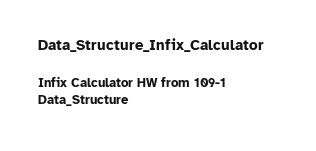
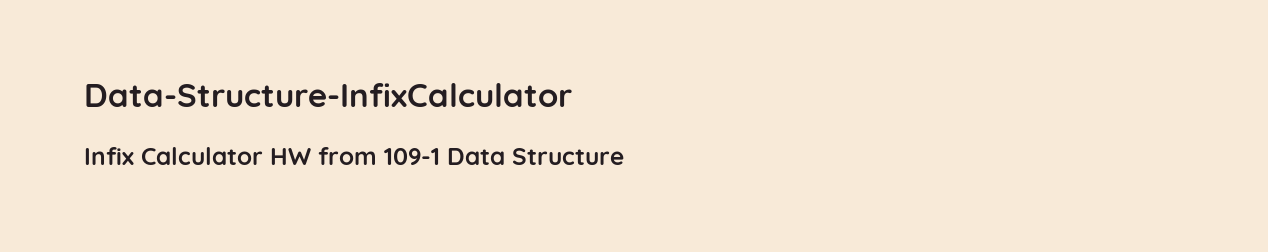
[38,38,264,52] Data_Structure_Infix_Calculator -> [84,83,572,107] Data-Structure-InfixCalculator
[38,95,129,106] Data_Structure -> [447,148,624,165] Data Structure

